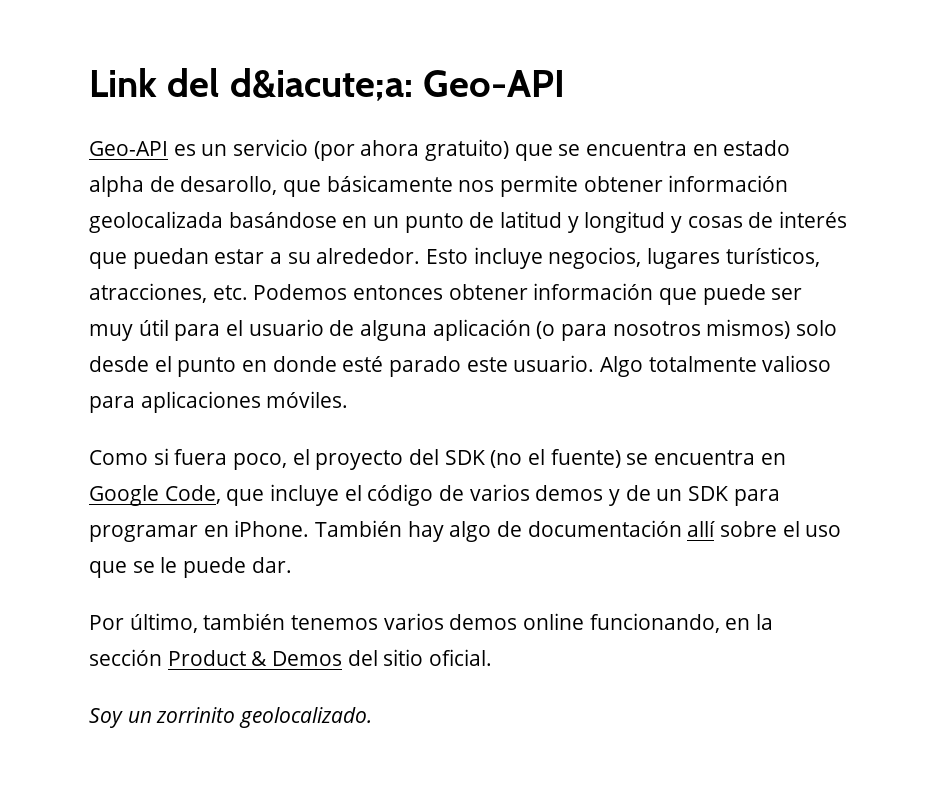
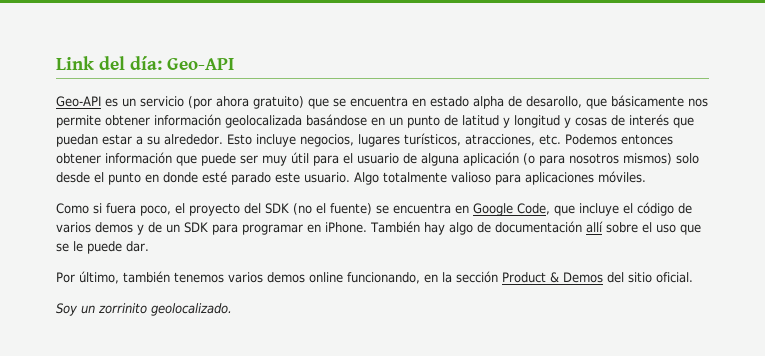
[229,68,413,101] d&iacute;a: -> [130,56,162,70] día:

